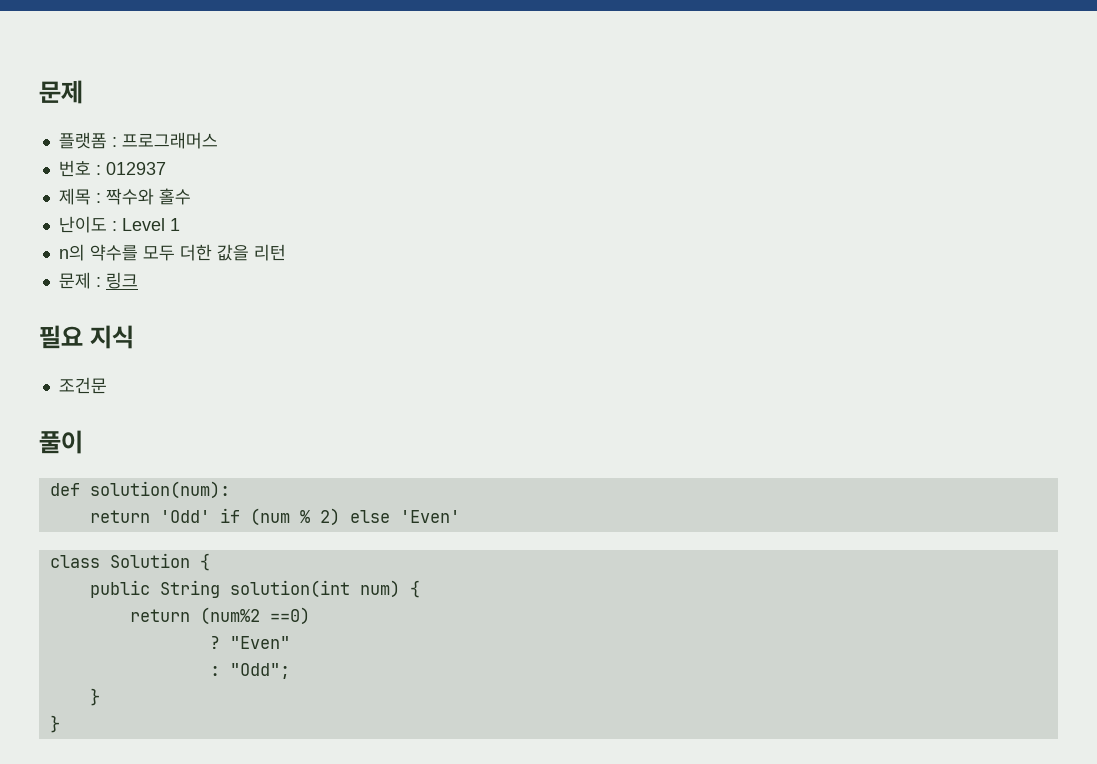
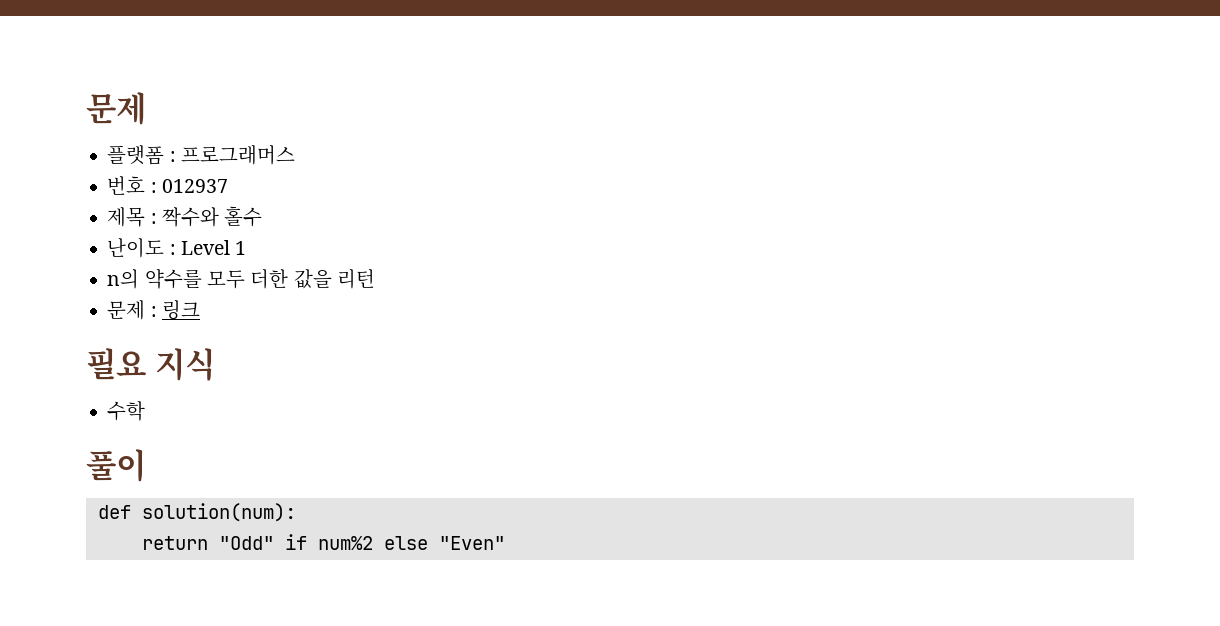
[58,377,107,394] 조건문 -> [107,401,146,421] 수학
[159,508,460,526] [49,553,210,571] [89,580,420,598] [129,607,310,625] [209,636,290,649] [209,663,290,679] [89,688,100,706] [49,715,60,733] 'Odd' if (num % 2) else 'Even' // class Solution { // public String solution(int num) { // return (num%2 ==0) // ? "Even" // : "Odd"; // } // } -> [218,534,505,550] "Odd" if num%2 else "Even"

